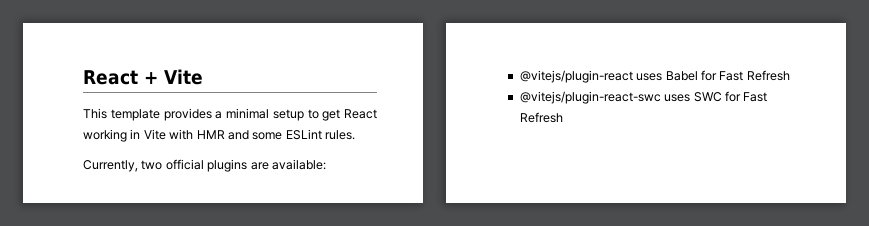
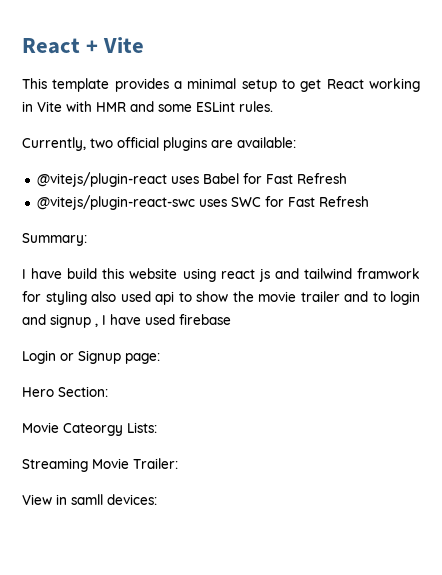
(563, 117) none -> [22,233,87,246] [22,268,420,282] [22,291,420,305] [22,314,231,328] [22,350,160,364] [22,386,108,397] [22,422,157,436] [22,458,178,472] [22,494,157,505] // Summary: // I have build this website using react js and tailwind framwork for styling also used api to show the movie trailer and to login and signup , I have used firebase // Login or Signup page: // Hero Section: // Movie Cateorgy Lists: // Streaming Movie Trailer: // View in samll devices:

